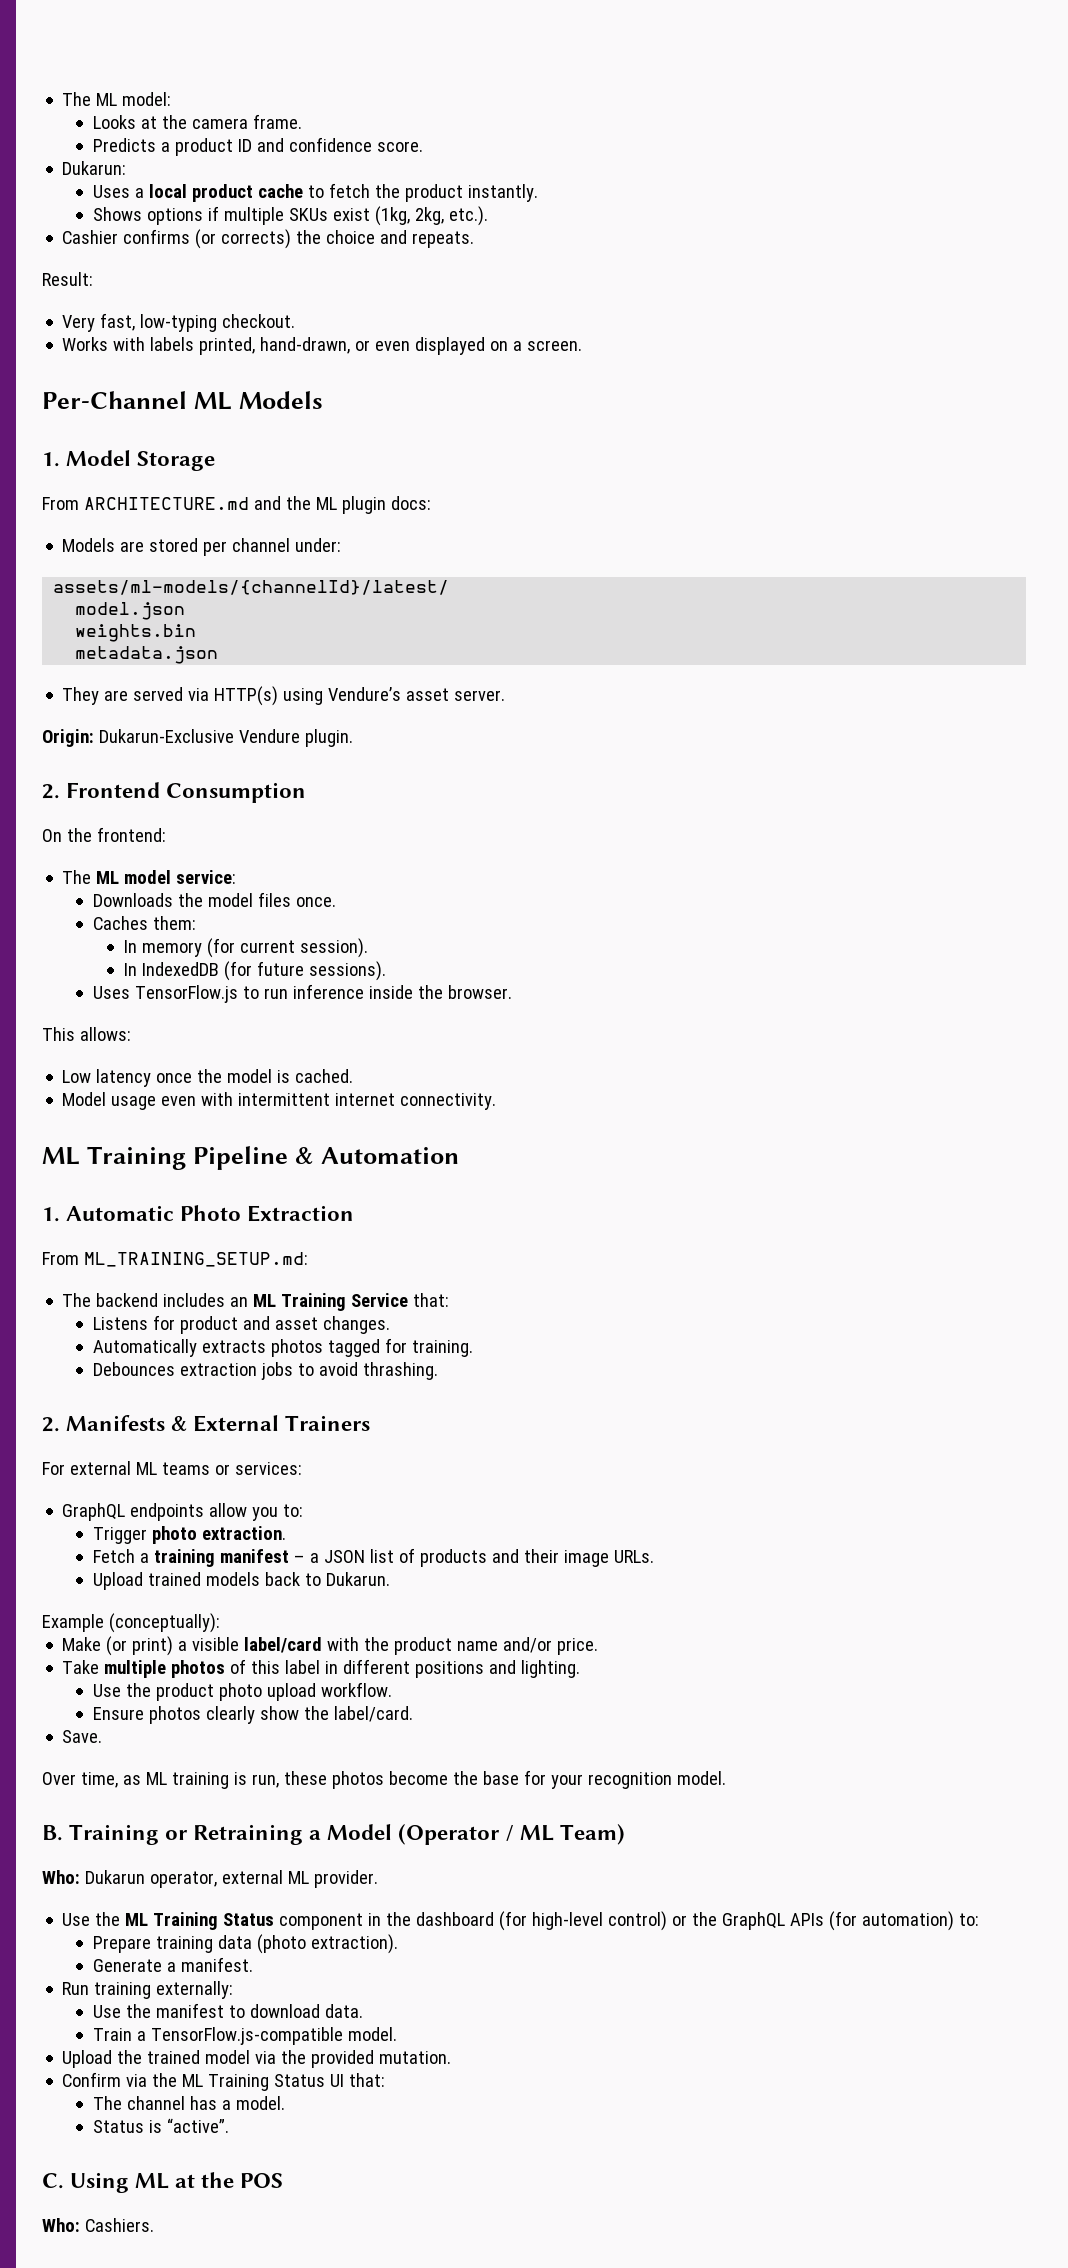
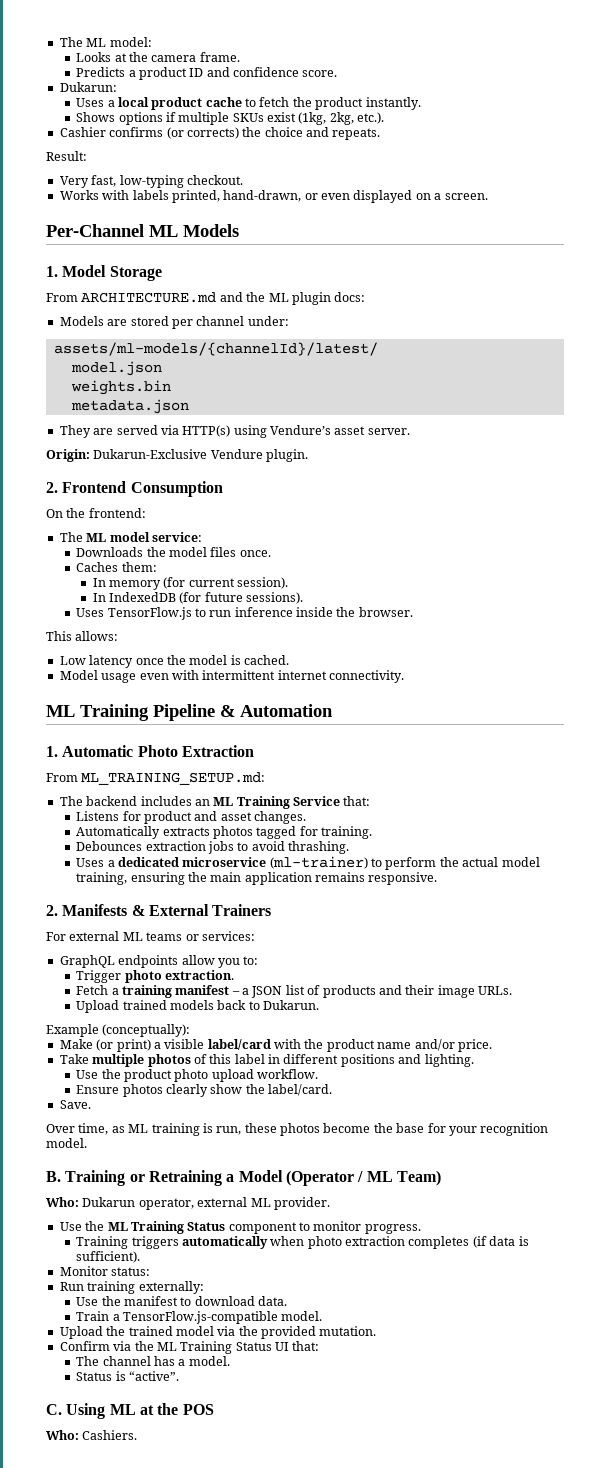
(438, 1371) none -> [76,856,540,870] [76,872,438,885] // Uses a dedicated microservice (ml-trainer) to perform the actual model training, ensuring the main application remains responsive.
[368,1911,980,1931] [92,1934,398,1954] [92,1957,253,1972] in the dashboard (for high-level control) or the GraphQL APIs (for automation) to: // Prepare training data (photo extraction). // Generate a manifest. -> [299,1221,421,1234] [76,1236,529,1249] [76,1251,141,1263] [59,1266,151,1276] to monitor progress. // Training triggers automatically when photo extraction completes (if data is sufficient). // Monitor status:

